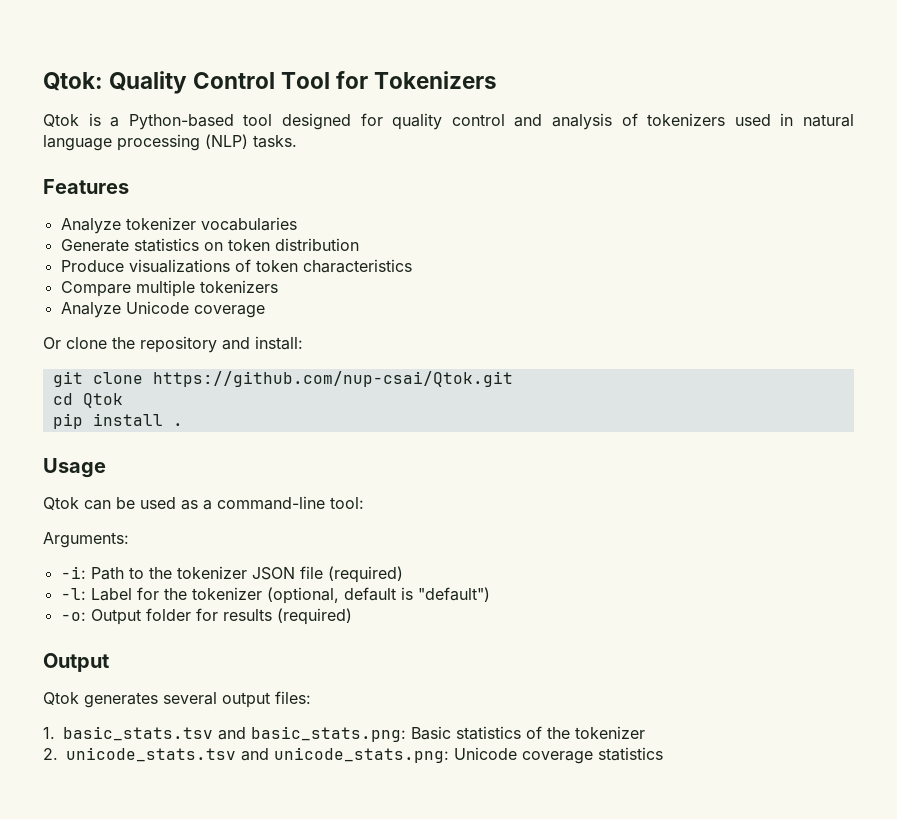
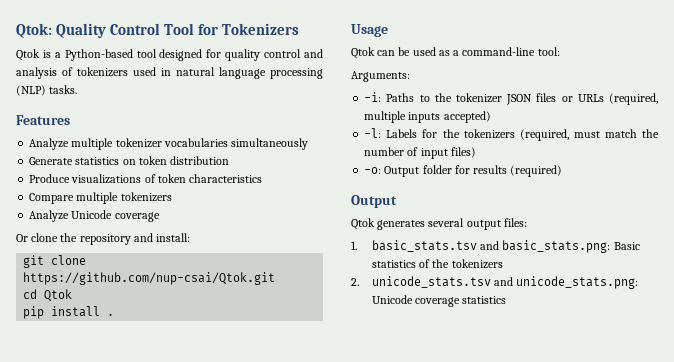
(121, 226) none -> [71,138,114,150] multiple
(297, 224) none -> [231,138,309,150] simultaneously
[90,567,124,580] Path -> [386,93,415,102] Paths
[299,566,403,583] file (required) -> [536,93,658,105] [364,111,491,123] files or URLs (required, multiple inputs accepted)
[90,588,132,601] Label -> [386,129,418,138] Labels
[191,587,490,604] tokenizer (optional, default is "default") -> [463,129,659,141] [364,147,476,159] tokenizers (required, must match the number of input files)
[575,726,645,739] tokenizer -> [451,259,503,269] tokenizers

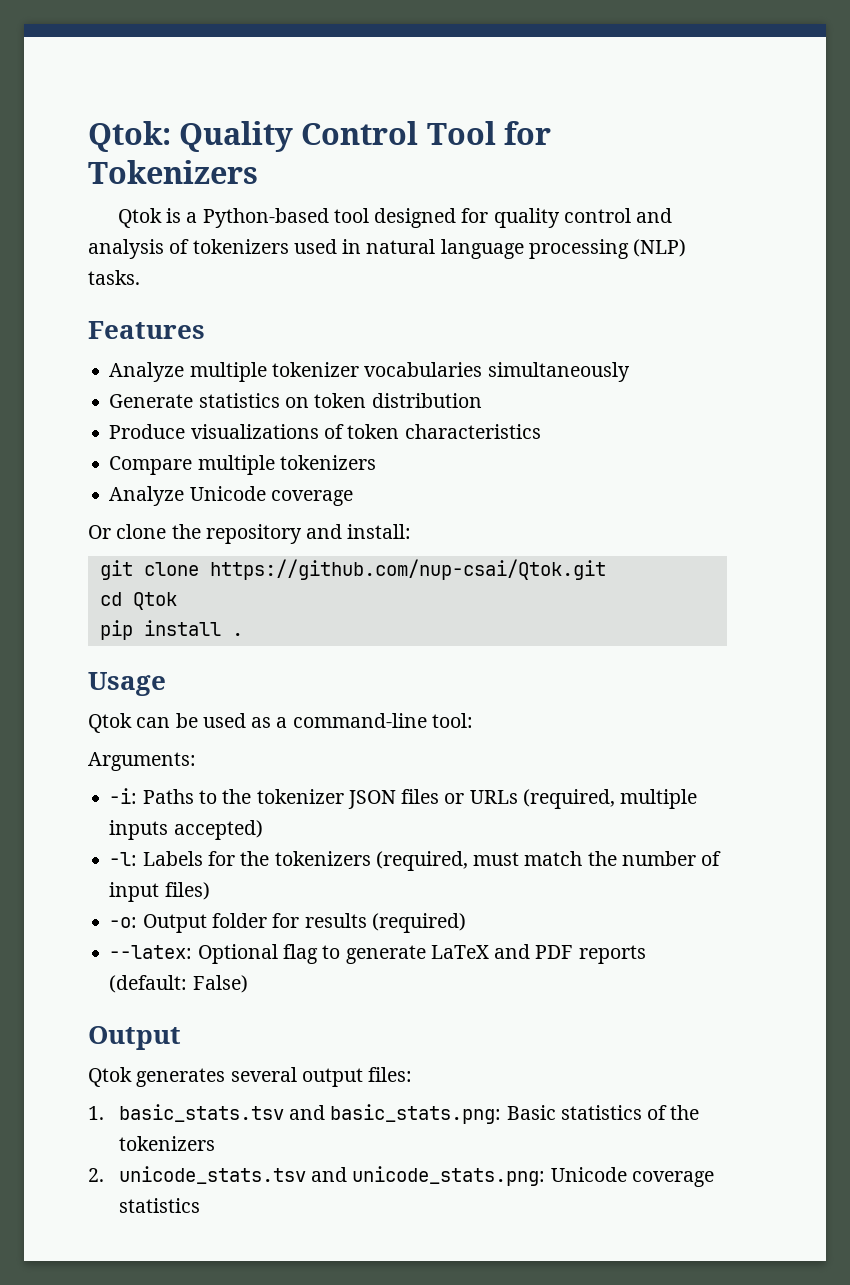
(563, 171) none -> [109,944,646,964] [109,975,248,993] // --latex: Optional flag to generate LaTeX and PDF reports (default: False)

